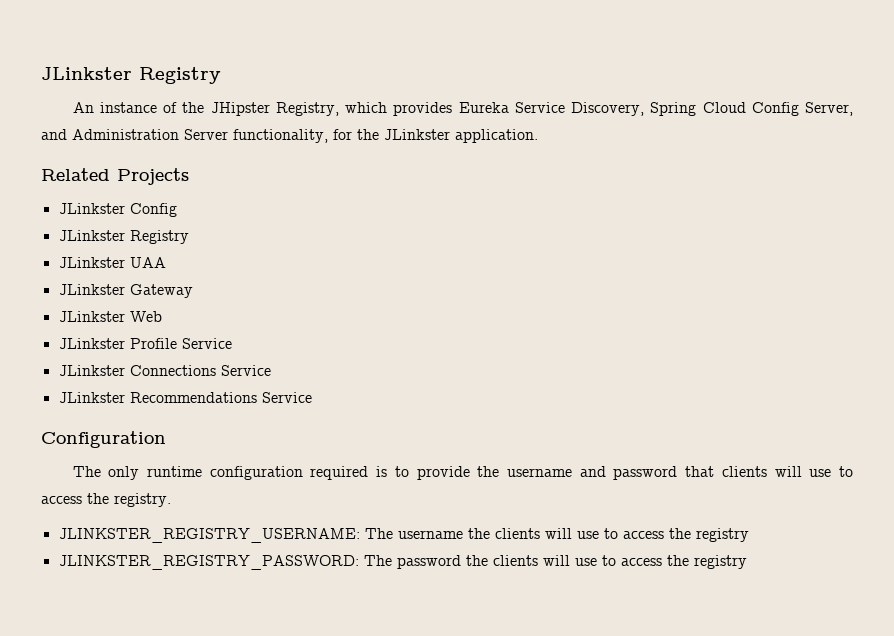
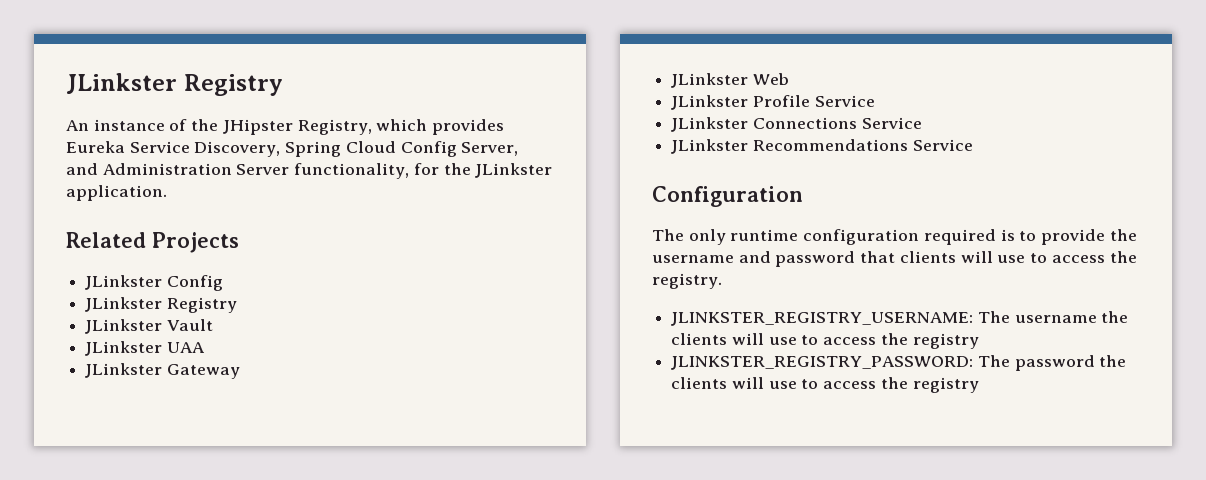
(189, 237) none -> [85,319,213,334] // JLinkster Vault

